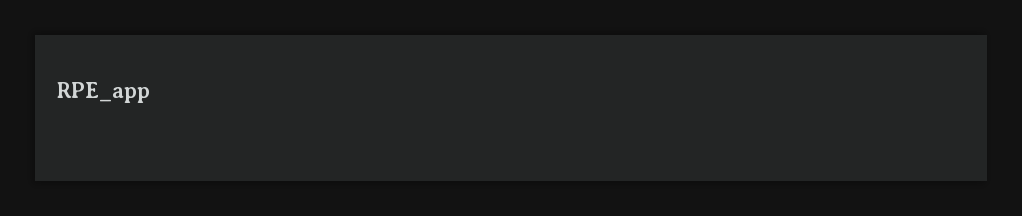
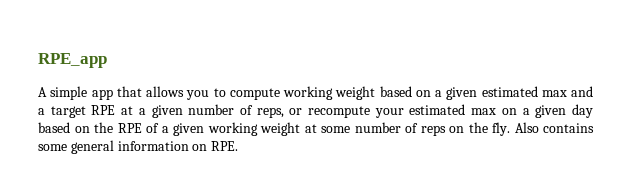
(150, 92) none -> [38,86,593,100] [38,104,593,118] [38,122,594,136] [38,140,239,154] // A simple app that allows you to compute working weight based on a given estimated max and a target RPE at a given number of reps, or recompute your estimated max on a given day based on the RPE of a given working weight at some number of reps on the fly. Also contains some general information on RPE.

